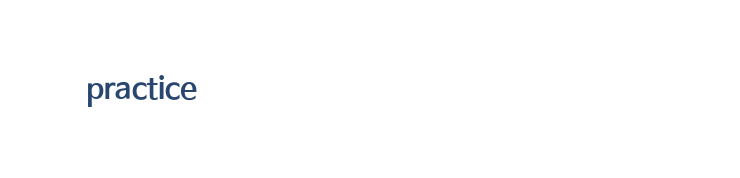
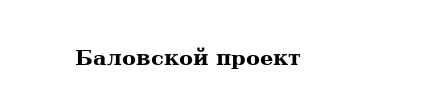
[86,75,197,107] practice -> [75,47,301,69] Баловской проект

